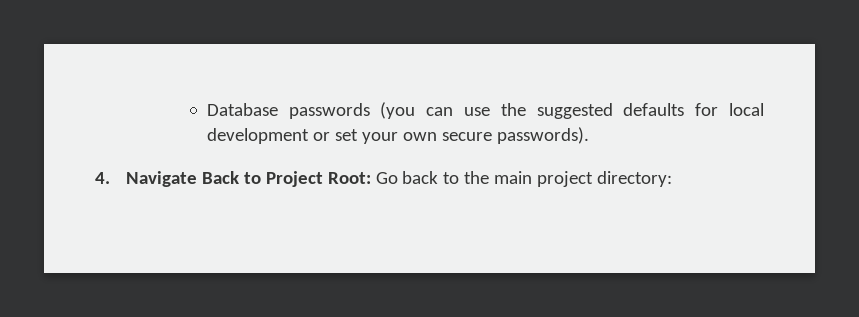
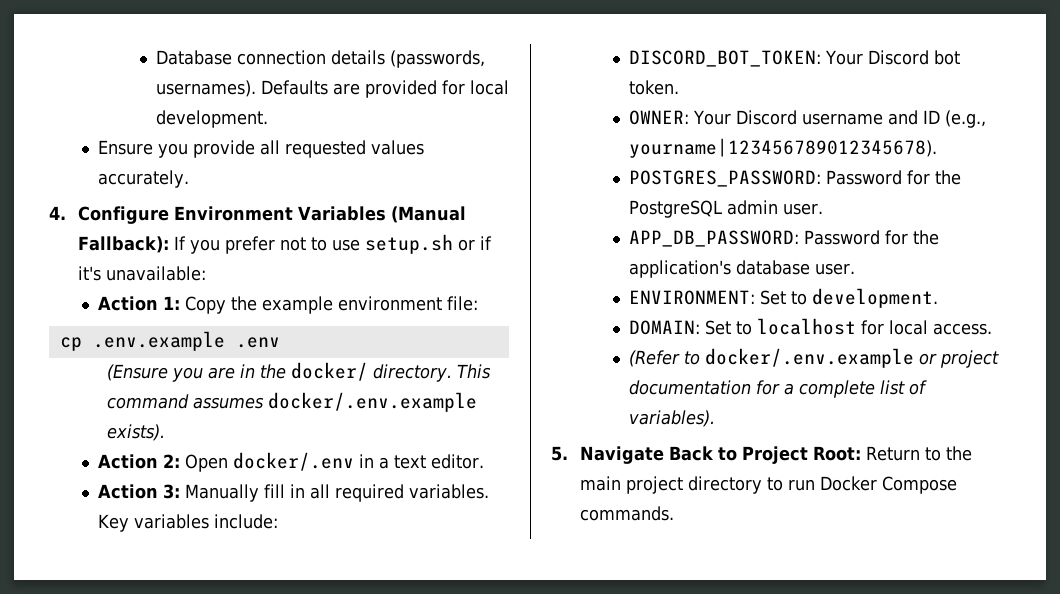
[288,102,764,119] [206,127,589,144] [95,172,110,184] passwords (you can use the suggested defaults for local development or set your own secure passwords). // 4. -> [236,50,485,68] [155,80,509,98] [155,110,268,128] [97,140,424,158] [97,170,189,188] [49,206,467,224] [78,234,493,254] [78,266,207,281] [97,296,478,314] [59,331,280,351] [107,362,492,382] [107,392,478,412] [107,424,166,441] [97,452,484,472] [97,484,489,502] [97,514,278,532] [628,50,960,67] [628,80,679,95] [628,110,986,128] [628,138,937,158] [628,170,961,187] [628,200,823,218] [628,230,939,247] [628,260,855,278] [628,288,938,308] [628,318,992,335] [628,348,999,368] [628,380,927,398] [628,410,715,427] [551,446,568,461] connection details (passwords, usernames). Defaults are provided for local development. // Ensure you provide all requested values accurately. // 4. Configure Environment Variables (Manual Fallback): If you prefer not to use setup.sh or if it's unavailable: // Action 1: Copy the example environment file: // cp .env.example .env // (Ensure you are in the docker/ directory. This command assumes docker/.env.example exists). // Action 2: Open docker/.env in a text editor. // Action 3: Manually fill in all required variables. Key variables include: // DISCORD_BOT_TOKEN: Your Discord bot token. // OWNER: Your Discord username and ID (e.g., yourname|123456789012345678). // POSTGRES_PASSWORD: Password for the PostgreSQL admin user. // APP_DB_PASSWORD: Password for the application's database user. // ENVIRONMENT: Set to development. // DOMAIN: Set to localhost for local access. // (Refer to docker/.env.example or project documentation for a complete list of variables). // 5.
[375,171,439,184] Go back -> [866,446,921,461] Return
[597,171,673,187] directory: -> [688,476,958,494] [580,506,675,521] directory to run Docker Compose commands.

